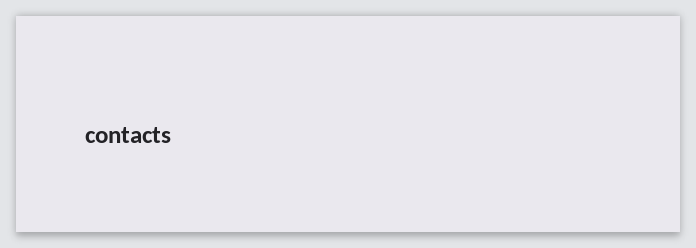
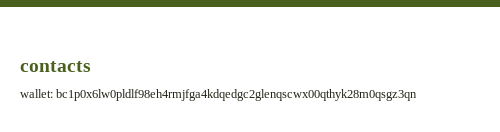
(171, 135) none -> [20,89,418,101] // wallet: bc1p0x6lw0pldlf98eh4rmjfga4kdqedgc2glenqscwx00qthyk28m0qsgz3qn

